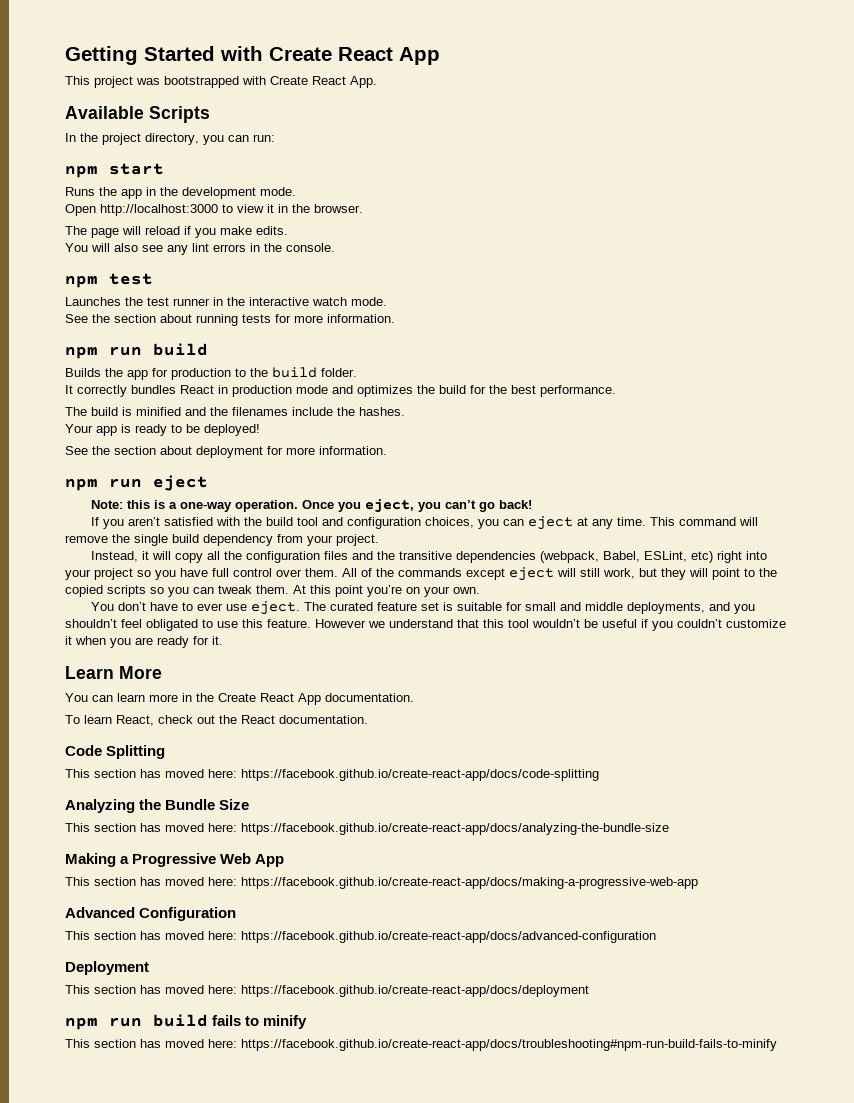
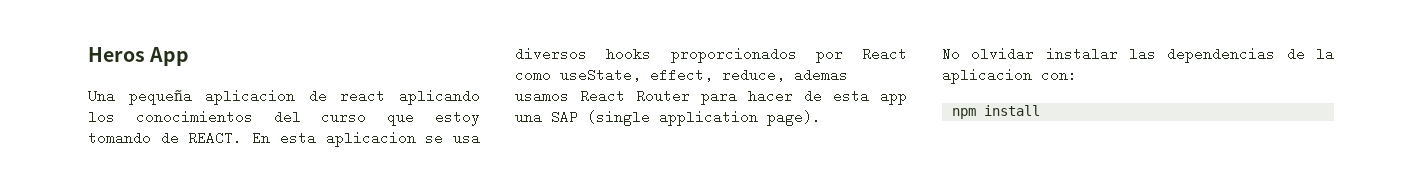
[65,46,440,65] [65,76,377,88] [65,106,210,123] [65,133,275,145] [65,163,164,178] [65,187,296,199] [65,204,363,216] [65,226,288,238] [65,243,335,255] [65,273,153,288] [65,297,387,306] [65,314,395,326] [65,343,208,359] [65,367,357,380] [65,385,616,397] [65,407,405,416] [65,424,260,436] [65,446,387,458] [65,475,208,491] [90,499,532,513] [90,516,758,530] [65,534,379,546] [90,551,767,563] [65,567,777,581] [65,585,480,597] [90,601,755,615] [65,619,786,631] [65,636,223,648] [65,666,162,679] [65,693,414,705] [65,715,368,726] [65,745,166,759] [65,769,599,781] [65,799,250,813] [65,823,669,835] [65,853,285,867] [65,877,698,889] [65,907,237,921] [65,931,656,943] [65,961,149,975] [65,985,589,997] [65,1014,308,1030] [65,1039,777,1051] Getting Started with Create React App // This project was bootstrapped with Create React App. // Available Scripts // In the project directory, you can run: // npm start // Runs the app in the development mode. // Open http://localhost:3000 to view it in the browser. // The page will reload if you make edits. // You will also see any lint errors in the console. // npm test // Launches the test runner in the interactive watch mode. // See the section about running tests for more information. // npm run build // Builds the app for production to the build folder. // It correctly bundles React in production mode and optimizes the build for the best performance. // The build is minified and the filenames include the hashes. // Your app is ready to be deployed! // See the section about deployment for more information. // npm run eject // Note: this is a one-way operation. Once you eject, you can’t go back! // If you aren’t satisfied with the build tool and configuration choices, you can eject at any time. This command will remove the single build dependency from your project. // Instead, it will copy all the configuration files and the transitive dependencies (webpack, Babel, ESLint, etc) right into your project so you have full control over them. All of the commands except eject will still work, but they will point to the copied scripts so you can tweak them. At this point you’re on your own. // You don’t have to ever use eject. The curated feature set is suitable for small and middle deployments, and you shouldn’t feel obligated to use this feature. However we understand that this tool wouldn’t be useful if you couldn’t customize it when you are ready for it. // Learn More // You can learn more in the Create React App documentation. // To learn React, check out the React documentation. // Code Splitting // This section has moved here: https://facebook.github.io/create-react-app/docs/code-splitting // Analyzing the Bundle Size // This section has moved here: https://facebook.github.io/create-react-app/docs/analyzing-the-bundle-size // Making a Progressive Web App // This section has moved here: https://facebook.github.io/create-react-app/docs/making-a-progressive-web-app // Advanced Configuration // This section has moved here: https://facebook.github.io/create-react-app/docs/advanced-configuration // Deployment // This section has moved here: https://facebook.github.io/create-react-app/docs/deployment // npm run build fails to minify // This section has moved here: https://facebook.github.io/create-react-app/docs/troubleshooting#npm-run-build-fails-to-minify -> [88,47,190,66] [88,89,480,105] [88,110,481,126] [88,131,480,147] [515,47,907,63] [515,68,848,82] [515,89,907,105] [515,110,821,126] [942,47,1334,63] [942,68,1077,84] [951,105,1040,119] Heros App // Una pequeña aplicacion de react aplicando los conocimientos del curso que estoy tomando de REACT. En esta aplicacion se usa diversos hooks proporcionados por React como useState, effect, reduce, ademas usamos React Router para hacer de esta app una SAP (single application page). // No olvidar instalar las dependencias de la aplicacion con: // npm install

